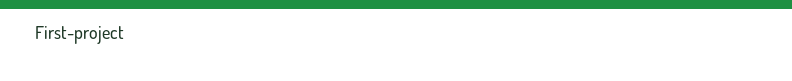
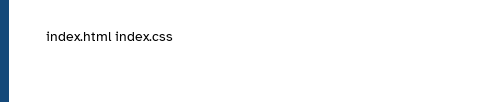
[35,26,124,44] First-project -> [46,31,173,41] index.html index.css

